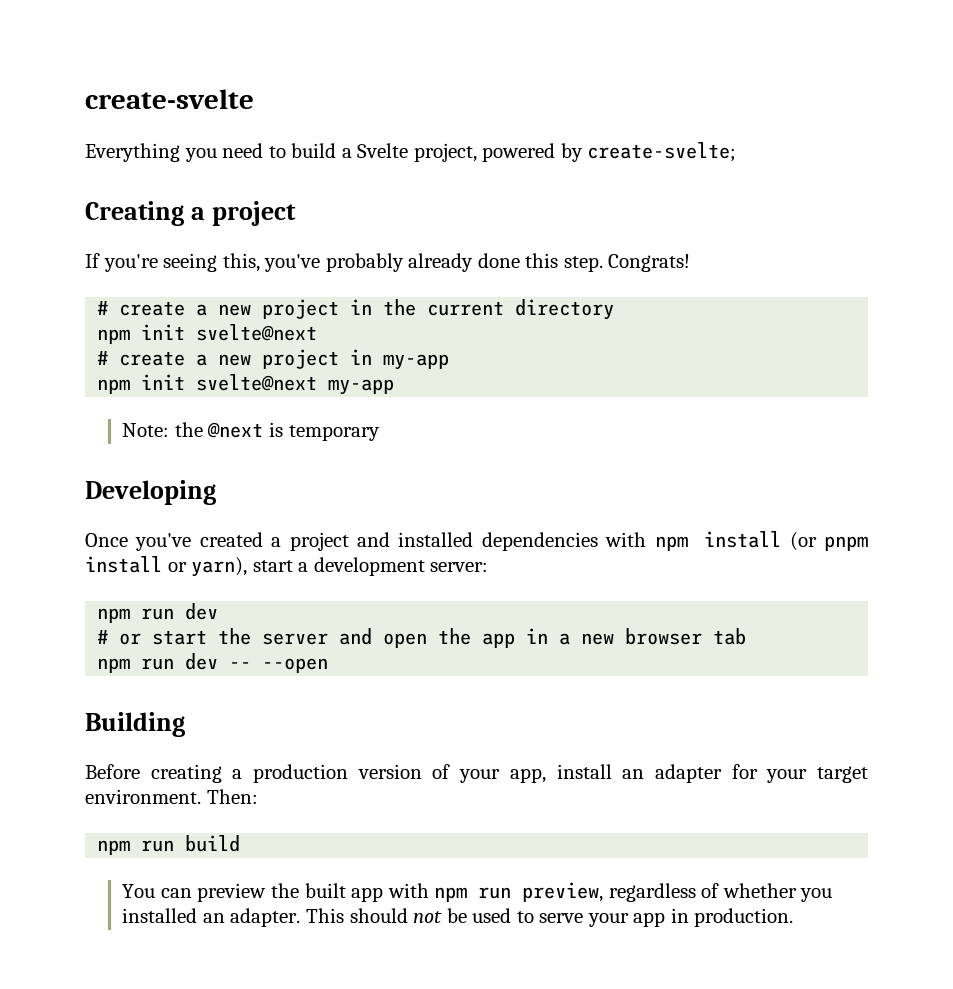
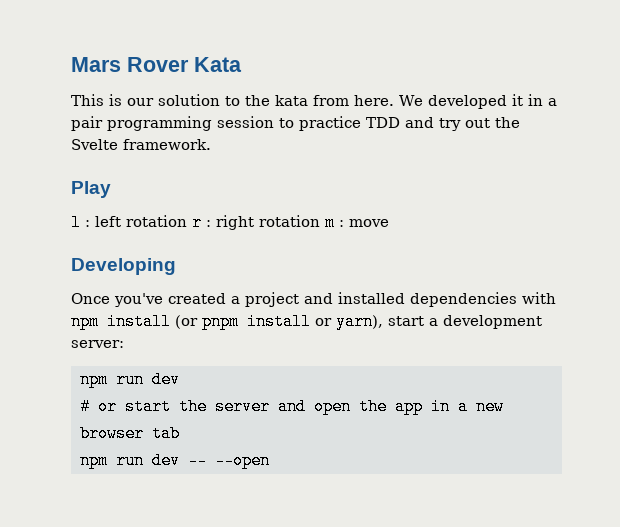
[85,89,254,109] [85,142,737,162] [85,201,296,226] [85,253,691,272] [97,299,615,320] [97,324,318,344] [97,349,450,370] [97,374,395,395] [122,422,380,441] create-svelte // Everything you need to build a Svelte project, powered by create-svelte; // Creating a project // If you're seeing this, you've probably already done this step. Congrats! // # create a new project in the current directory // npm init svelte@next // # create a new project in my-app // npm init svelte@next my-app // Note: the @next is temporary -> [71,57,242,72] [71,94,557,109] [71,116,520,131] [71,139,211,150] [71,181,111,198] [71,214,389,231] Mars Rover Kata // This is our solution to the kata from here. We developed it in a pair programming session to practice TDD and try out the Svelte framework. // Play // l : left rotation r : right rotation m : move
[85,712,185,737] [85,764,869,783] [85,789,258,804] [97,835,241,855] [122,882,833,902] [122,908,794,927] // Building // Before creating a production version of your app, install an adapter for your target environment. Then: // npm run build // You can preview the built app with npm run preview, regardless of whether you installed an adapter. This should not be used to serve your app in production. -> (270, 460) none

